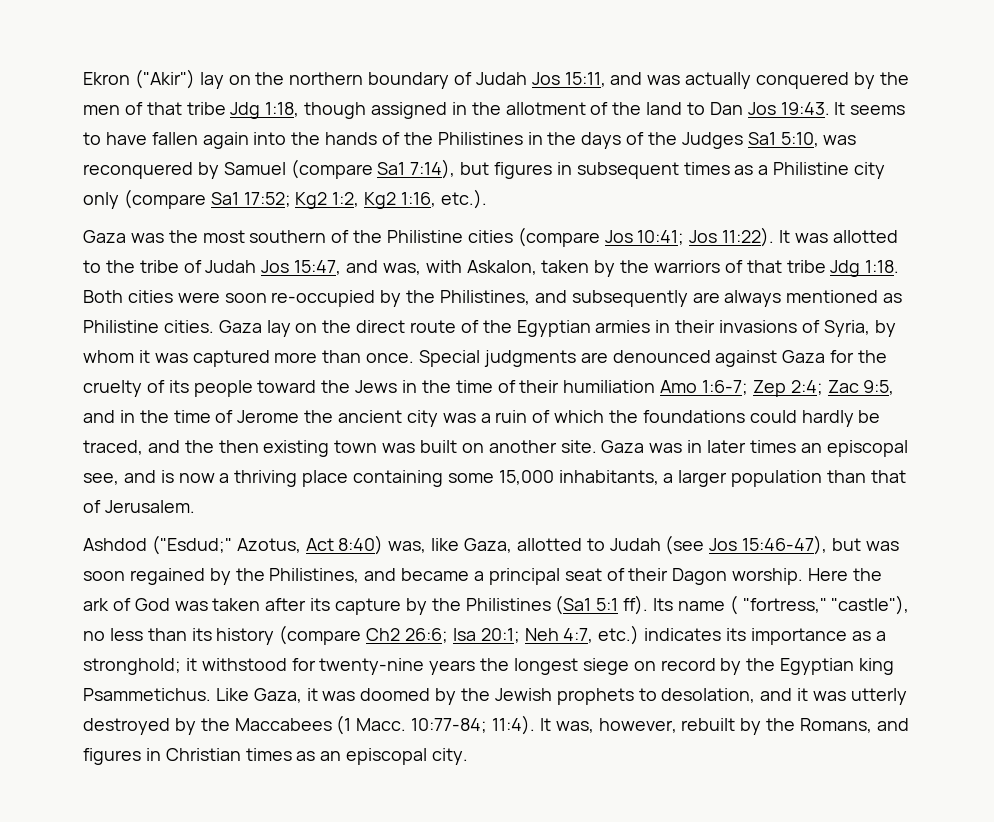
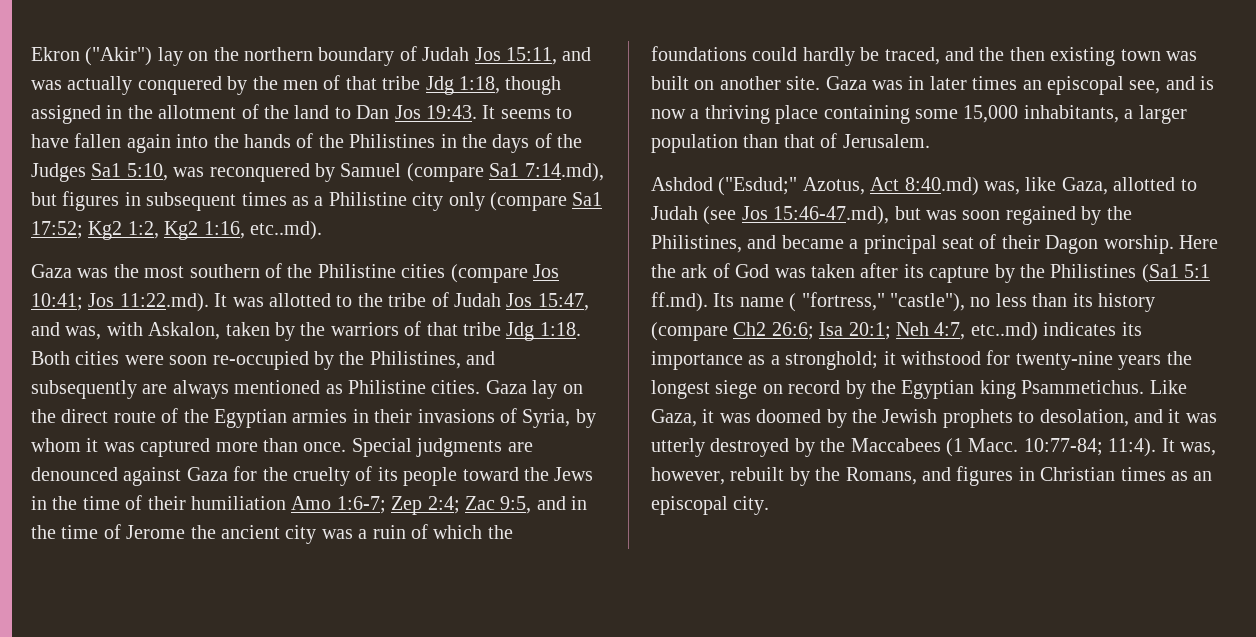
[410,159,456,179] 7:14), -> [524,163,604,182] 7:14.md),
[440,189,487,209] etc.). -> [250,221,322,240] etc..md).
[722,227,775,247] 11:22). -> [119,293,209,312] 11:22.md).
[338,535,384,555] 8:40) -> [904,177,979,196] 8:40.md)
[742,535,828,555] 15:46-47), -> [773,206,890,225] 15:46-47.md),
[623,595,649,615] ff). -> [651,292,708,312] ff.md).
[598,625,640,645] etc.) -> [970,322,1038,341] etc..md)

